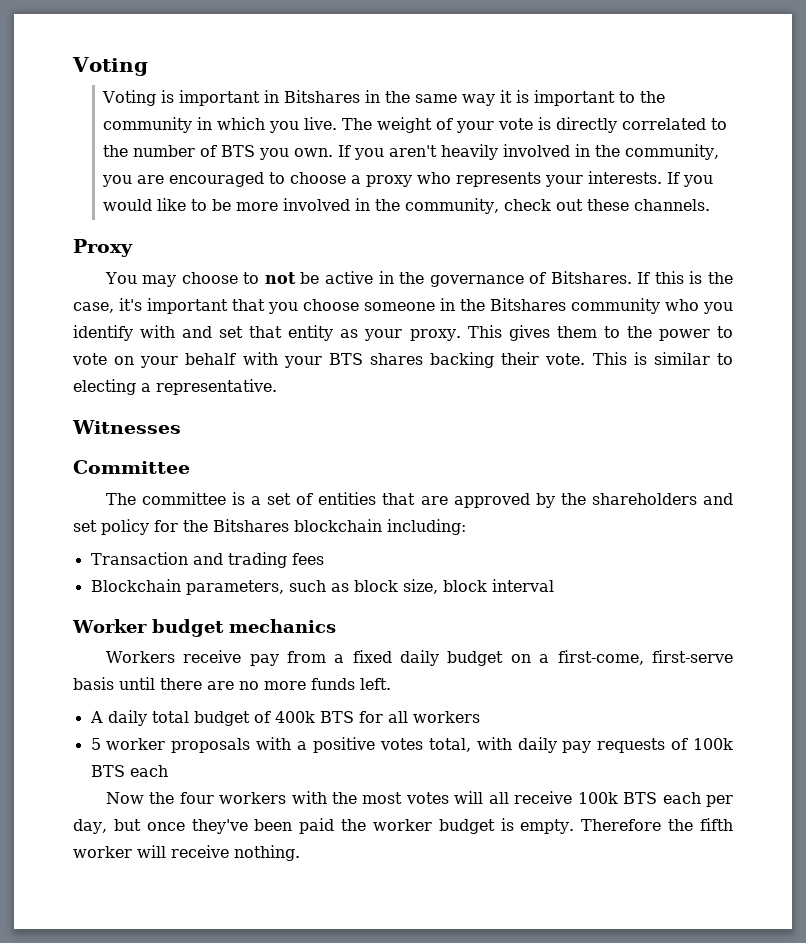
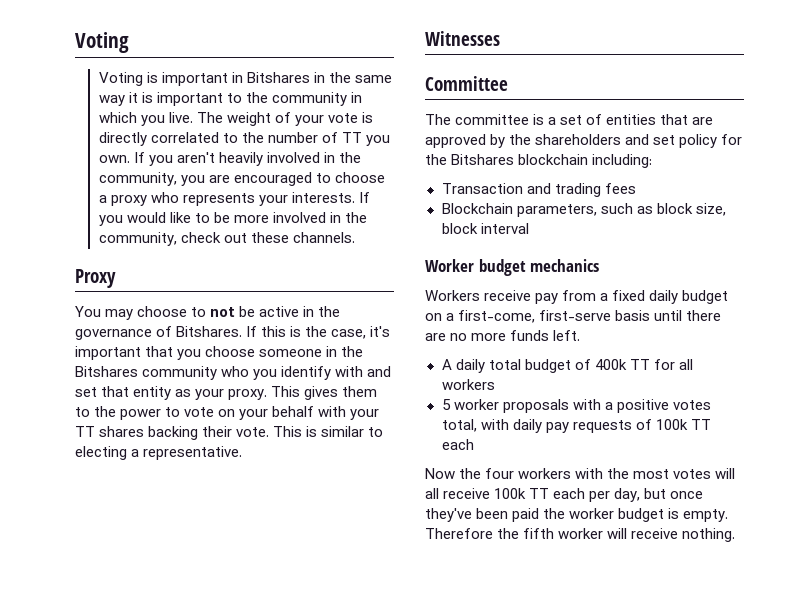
[221,145,256,157] BTS -> [341,132,362,143] TT
[328,353,363,365] BTS -> [75,426,95,437] TT
[319,711,354,723] BTS -> [629,359,650,370] TT
[90,765,125,777] BTS -> [690,419,711,430] TT
[623,792,658,804] BTS -> [529,488,550,499] TT

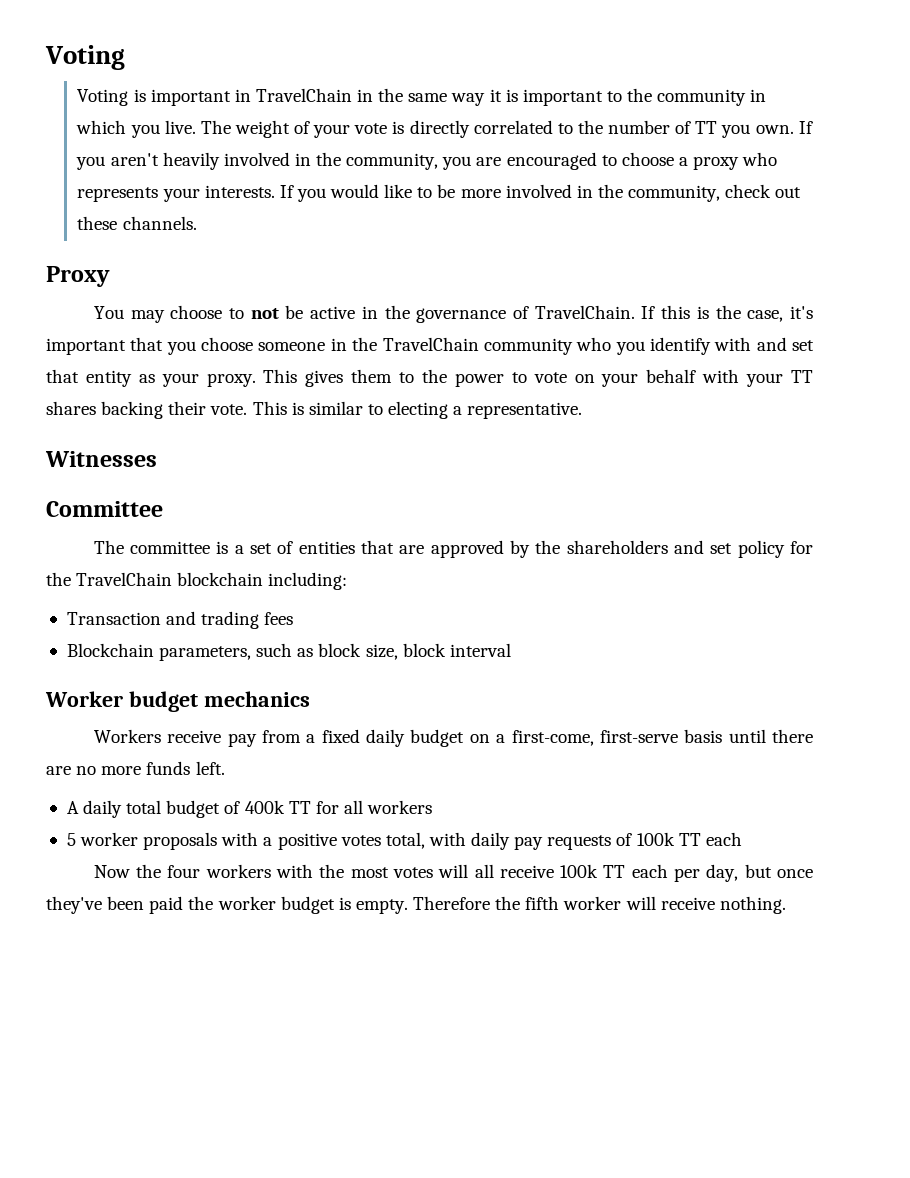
[246,72,310,83] Bitshares -> [255,88,352,102] TravelChain
[176,326,243,337] Bitshares. -> [534,305,635,319] TravelChain.
[75,366,138,377] Bitshares -> [382,337,479,351] TravelChain
[451,154,515,165] Bitshares -> [76,572,173,586] TravelChain

